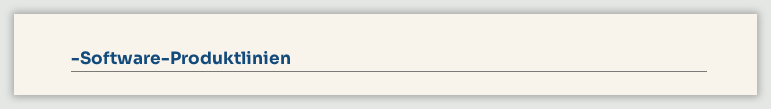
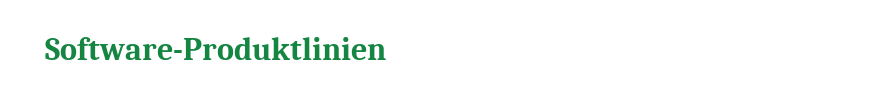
[71,50,291,65] -Software-Produktlinien -> [45,37,386,60] Software-Produktlinien

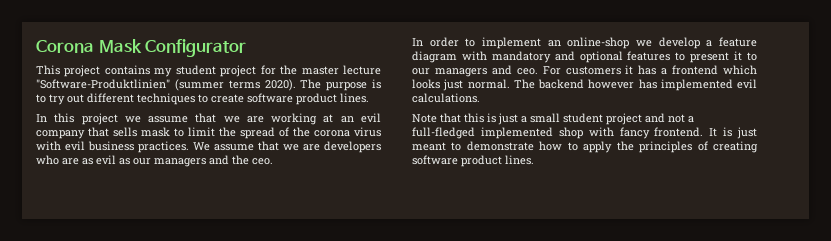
[45,37,386,60] Software-Produktlinien -> [36,39,247,57] [36,65,382,77] [36,79,381,91] [36,93,369,105] [36,113,381,125] [36,127,381,139] [36,141,381,153] [36,155,273,167] [412,37,757,49] [412,51,758,63] [412,65,757,77] [412,79,757,91] [412,93,480,103] [412,113,694,125] [412,127,757,139] [412,141,758,153] [412,155,534,167] Corona Mask Configurator // This project contains my student project for the master lecture "Software-Produktlinien" (summer terms 2020). The purpose is to try out different techniques to create software product lines. // In this project we assume that we are working at an evil company that sells mask to limit the spread of the corona virus with evil business practices. We assume that we are developers who are as evil as our managers and the ceo. // In order to implement an online-shop we develop a feature diagram with mandatory and optional features to present it to our managers and ceo. For customers it has a frontend which looks just normal. The backend however has implemented evil calculations. // Note that this is just a small student project and not a full-fledged implemented shop with fancy frontend. It is just meant to demonstrate how to apply the principles of creating software product lines.

